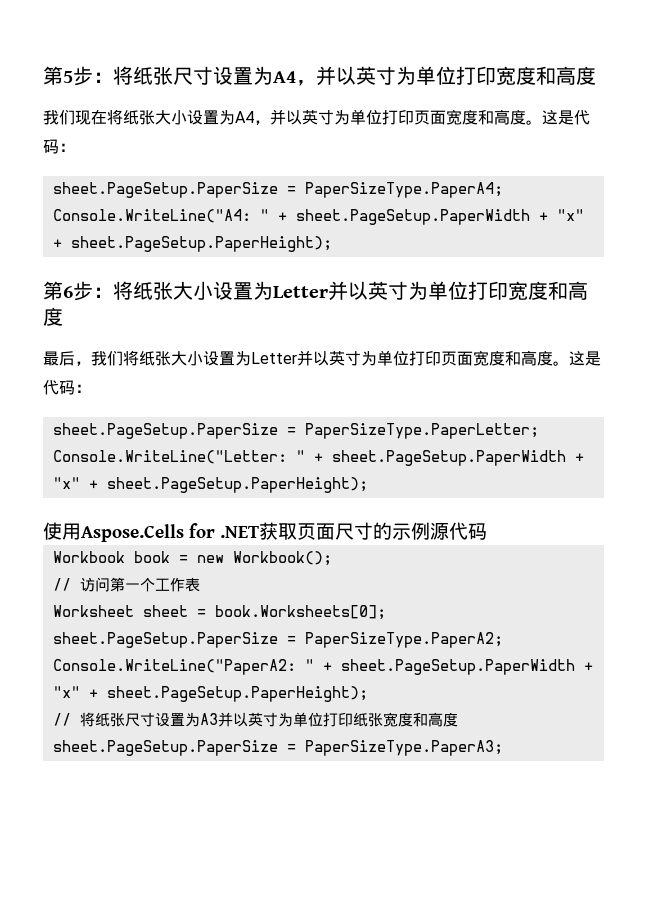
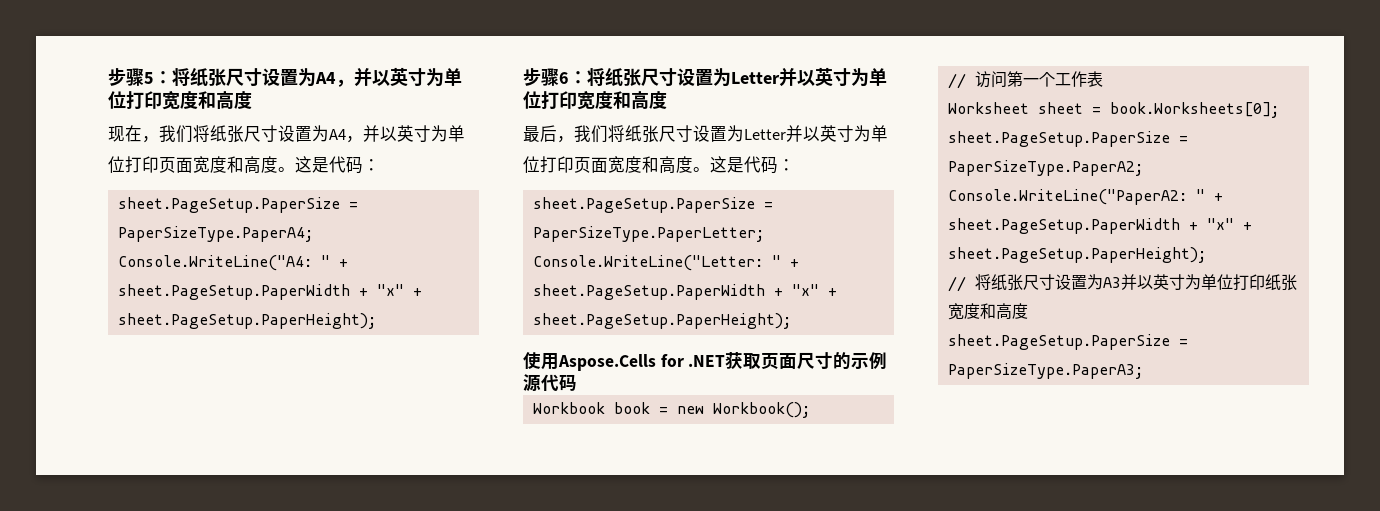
[43,66,93,86] 第5步 -> [108,68,154,86] 步骤5
[43,109,187,125] 我们现在将纸张大小 -> [108,125,278,143] 现在，我们将纸张尺寸
[43,281,213,301] 第6步：将纸张大小 -> [523,67,677,87] 步骤6：将纸张尺寸
[171,351,203,366] 大小 -> [659,125,693,142] 尺寸

